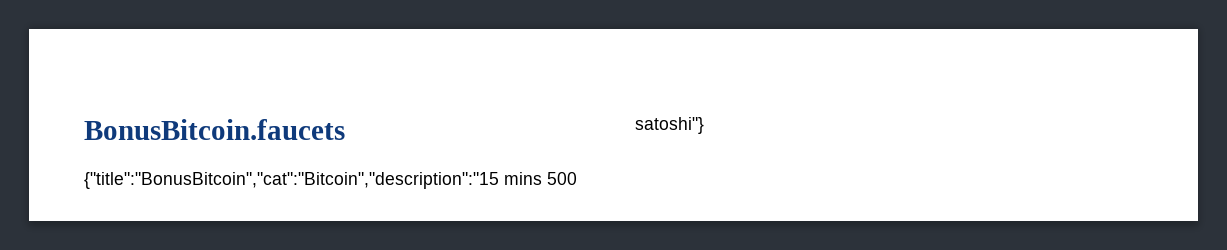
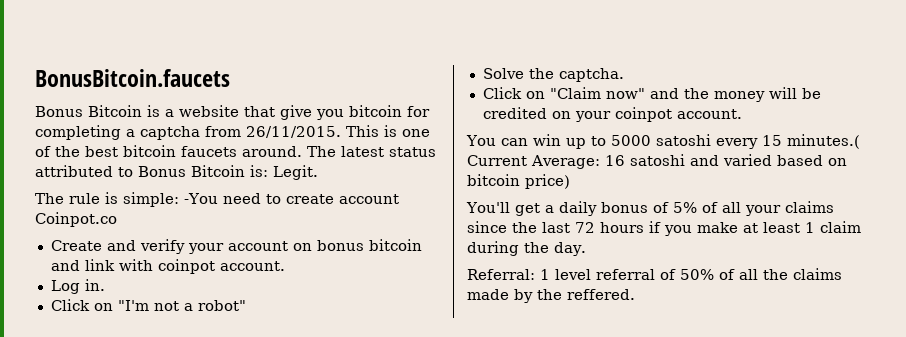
[84,172,577,189] [635,117,704,134] {"title":"BonusBitcoin","cat":"Bitcoin","description":"15 mins 500 satoshi"} -> [35,105,430,120] [35,125,430,140] [35,145,436,157] [35,165,318,180] [35,192,399,207] [35,212,117,227] [50,239,422,254] [50,259,285,274] [50,279,105,294] [50,299,246,311] [482,68,624,82] [482,87,821,102] [482,107,742,122] [466,134,860,149] [467,154,847,169] [467,174,570,189] [466,201,834,216] [467,221,861,236] [467,241,586,256] [467,268,842,280] [467,289,635,303] Bonus Bitcoin is a website that give you bitcoin for completing a captcha from 26/11/2015. This is one of the best bitcoin faucets around. The latest status attributed to Bonus Bitcoin is: Legit. // The rule is simple: -You need to create account Coinpot.co // Create and verify your account on bonus bitcoin and link with coinpot account. // Log in. // Click on "I'm not a robot" // Solve the captcha. // Click on "Claim now" and the money will be credited on your coinpot account. // You can win up to 5000 satoshi every 15 minutes.( Current Average: 16 satoshi and varied based on bitcoin price) // You'll get a daily bonus of 5% of all your claims since the last 72 hours if you make at least 1 claim during the day. // Referral: 1 level referral of 50% of all the claims made by the reffered.

